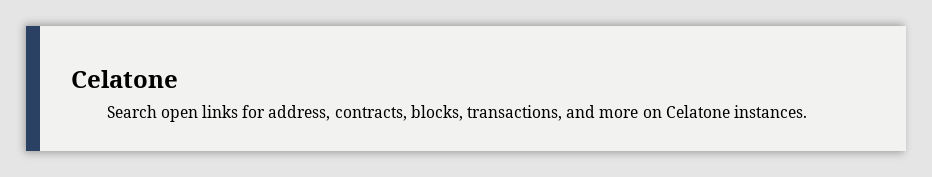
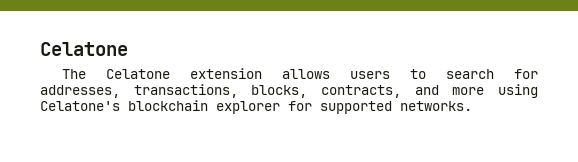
[106,105,807,122] Search open links for address, contracts, blocks, transactions, and more on Celatone instances. -> [62,68,539,79] [40,84,539,98] [40,100,472,114] The Celatone extension allows users to search for addresses, transactions, blocks, contracts, and more using Celatone's blockchain explorer for supported networks.

